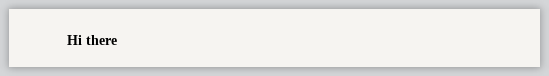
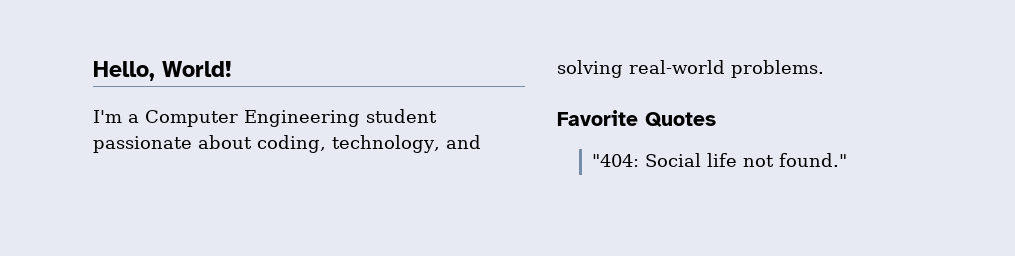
[67,35,117,45] Hi there -> [93,61,232,81] [93,109,437,127] [93,135,481,153] [557,60,824,78] [557,110,716,127] [591,153,847,167] Hello, World! // I'm a Computer Engineering student passionate about coding, technology, and solving real-world problems. // Favorite Quotes // "404: Social life not found."

